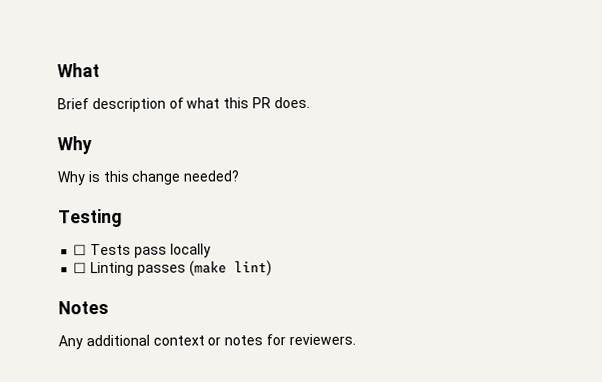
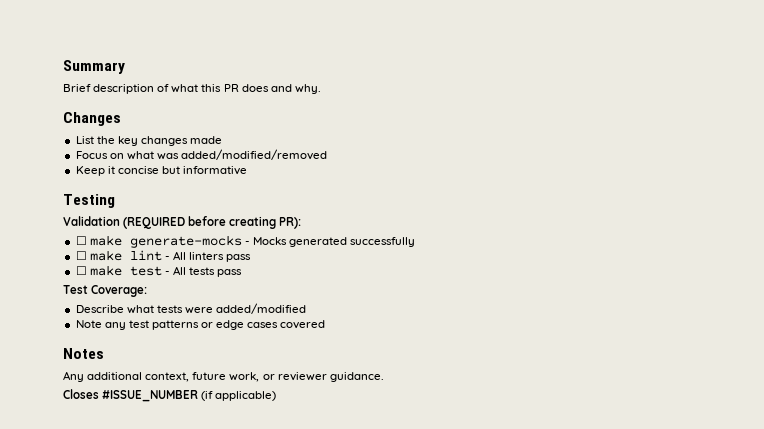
[57,63,100,78] What -> [63,60,125,74] Summary
[273,96,310,109] [57,136,92,155] [57,170,240,186] [58,208,122,228] [73,243,211,258] [73,260,272,277] [58,300,109,315] [58,333,356,350] does. // Why // Why is this change needed? // Testing // ☐ Tests pass locally // ☐ Linting passes (make lint) // Notes // Any additional context or notes for reviewers. -> [241,84,321,94] [63,112,121,126] [75,136,223,146] [75,149,328,160] [75,166,248,176] [63,194,115,208] [63,216,302,229] [75,235,416,248] [75,250,252,262] [75,265,243,277] [63,285,148,297] [75,303,307,314] [75,320,326,330] [63,348,104,359] [63,371,384,382] [63,389,277,402] does and why. // Changes // List the key changes made // Focus on what was added/modified/removed // Keep it concise but informative // Testing // Validation (REQUIRED before creating PR): // ☐ make generate-mocks - Mocks generated successfully // ☐ make lint - All linters pass // ☐ make test - All tests pass // Test Coverage: // Describe what tests were added/modified // Note any test patterns or edge cases covered // Notes // Any additional context, future work, or reviewer guidance. // Closes #ISSUE_NUMBER (if applicable)

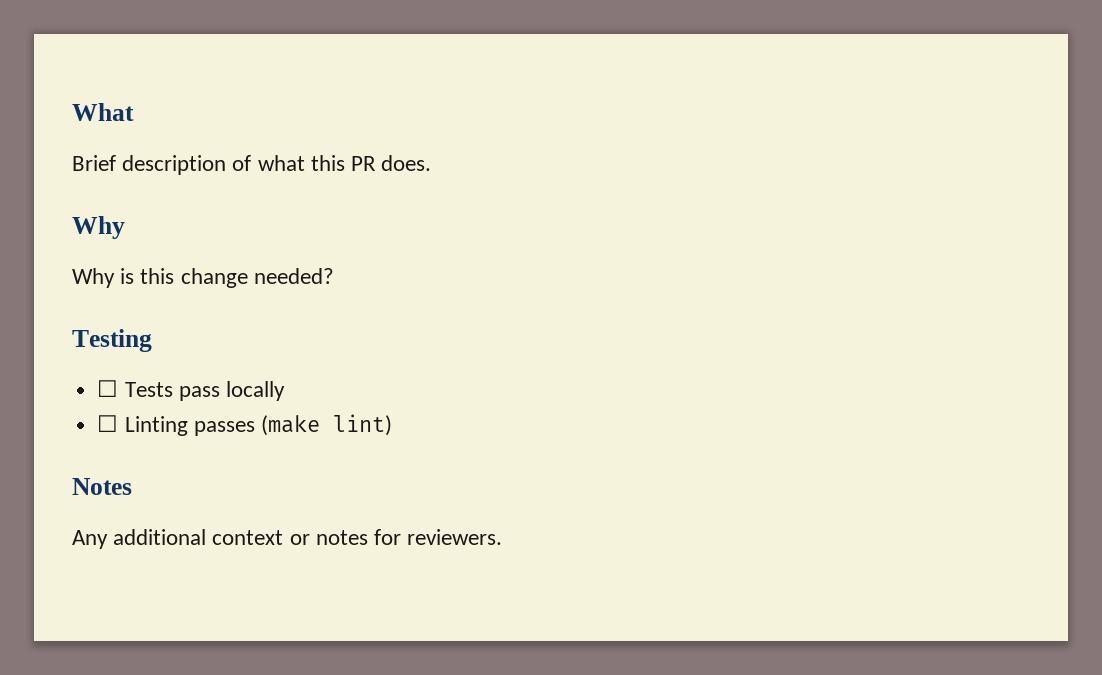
[63,60,125,74] Summary -> [72,103,134,121] What
[241,84,321,94] [63,112,121,126] [75,136,223,146] [75,149,328,160] [75,166,248,176] [63,194,115,208] [63,216,302,229] [75,235,416,248] [75,250,252,262] [75,265,243,277] [63,285,148,297] [75,303,307,314] [75,320,326,330] [63,348,104,359] [63,371,384,382] [63,389,277,402] does and why. // Changes // List the key changes made // Focus on what was added/modified/removed // Keep it concise but informative // Testing // Validation (REQUIRED before creating PR): // ☐ make generate-mocks - Mocks generated successfully // ☐ make lint - All linters pass // ☐ make test - All tests pass // Test Coverage: // Describe what tests were added/modified // Note any test patterns or edge cases covered // Notes // Any additional context, future work, or reviewer guidance. // Closes #ISSUE_NUMBER (if applicable) -> [381,155,432,171] [72,216,125,239] [72,268,334,288] [72,329,152,352] [97,380,285,401] [97,414,392,436] [72,478,132,495] [72,529,503,549] does. // Why // Why is this change needed? // Testing // ☐ Tests pass locally // ☐ Linting passes (make lint) // Notes // Any additional context or notes for reviewers.

